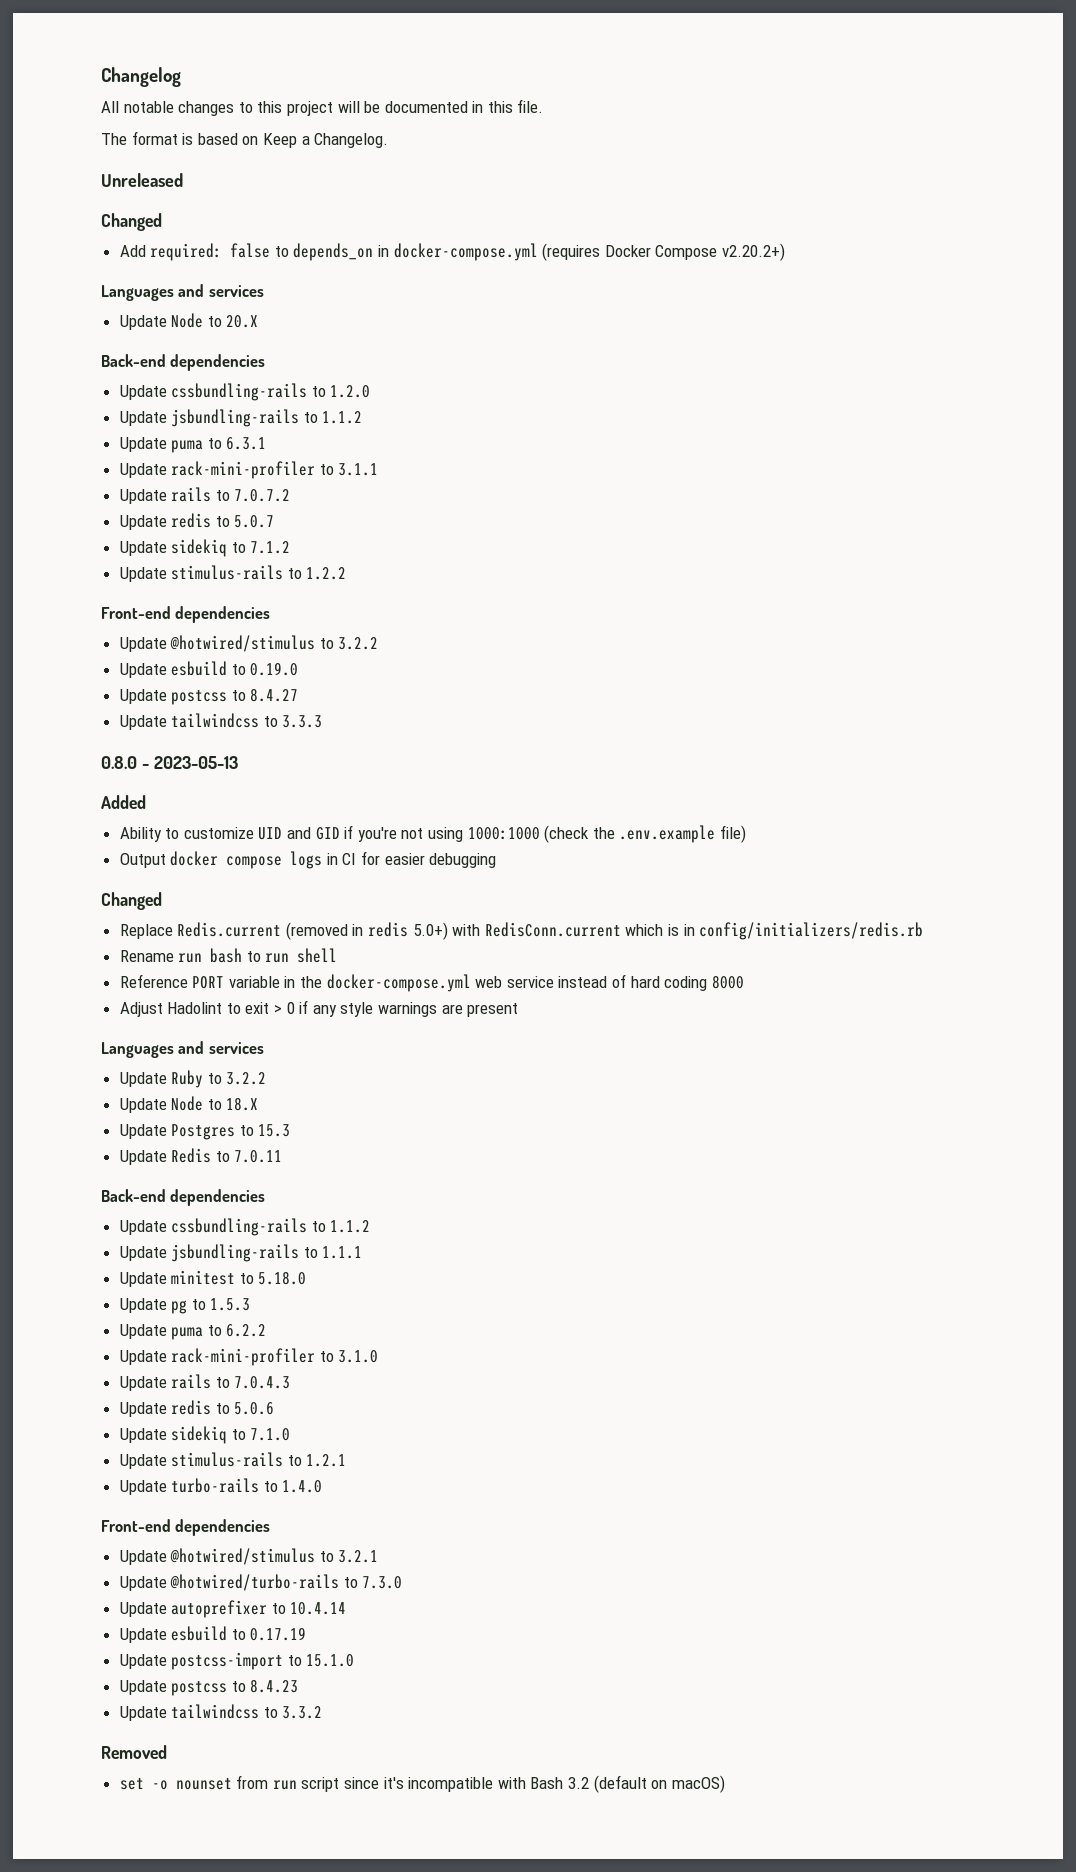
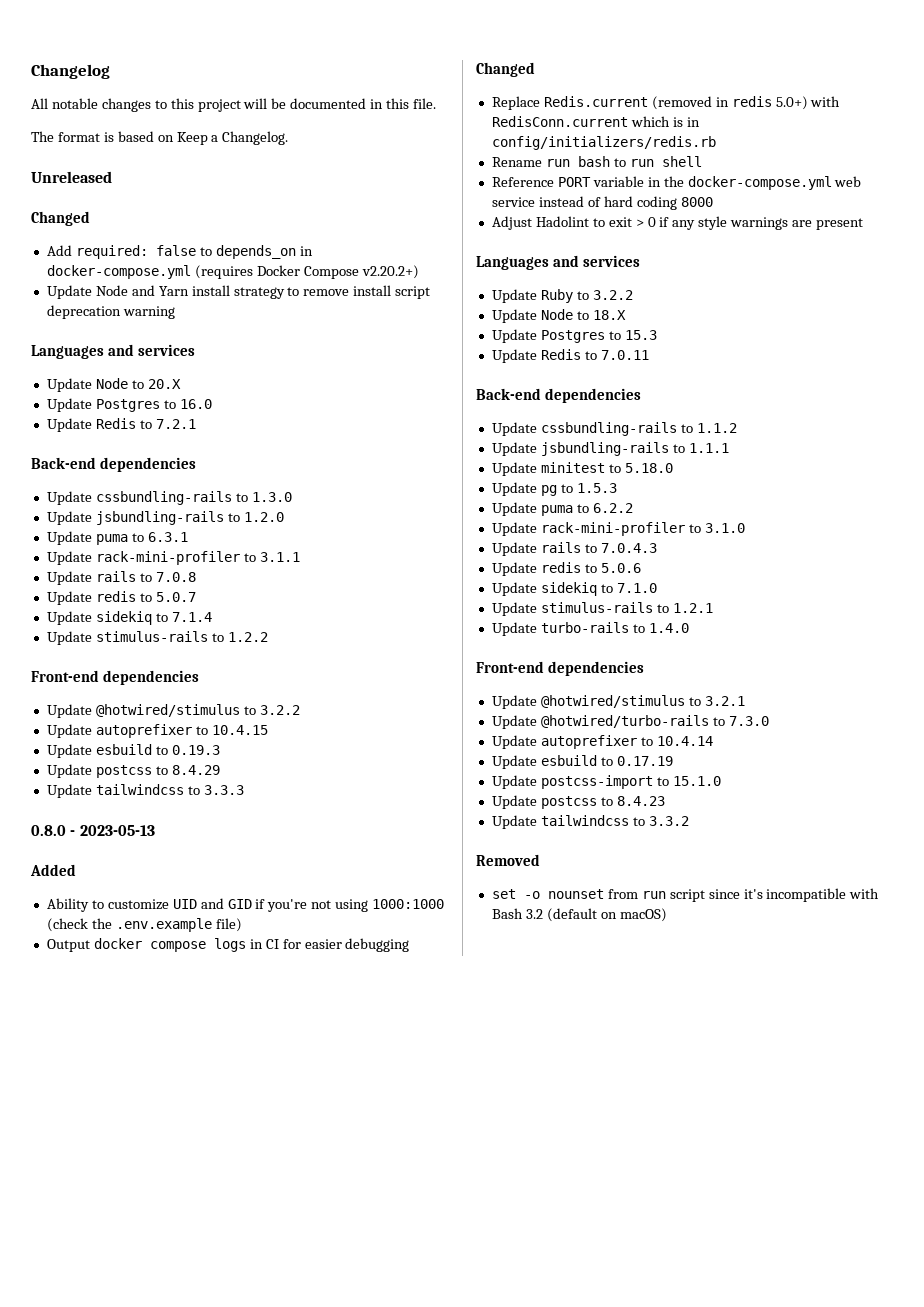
(786, 252) none -> [46,285,431,299] [46,305,175,319] // Update Node and Yarn install strategy to remove install script deprecation warning
[101,354,266,371] [119,383,371,401] [119,409,363,427] // Back-end dependencies // Update cssbundling-rails to 1.2.0 // Update jsbundling-rails to 1.1.2 -> [46,398,212,412] [46,418,196,432] [31,457,196,472] [46,491,292,505] [46,511,284,525] // Update Postgres to 16.0 // Update Redis to 7.2.1 // Back-end dependencies // Update cssbundling-rails to 1.3.0 // Update jsbundling-rails to 1.2.0
[234,489,291,502] 7.0.7.2 -> [155,572,196,582] 7.0.8
[250,541,291,554] 7.1.2 -> [171,612,212,622] 7.1.4
[119,661,299,678] [119,688,299,705] // Update esbuild to 0.19.0 // Update postcss to 8.4.27 -> [46,724,268,738] [46,744,220,758] [46,764,220,778] // Update autoprefixer to 10.4.15 // Update esbuild to 0.19.3 // Update postcss to 8.4.29

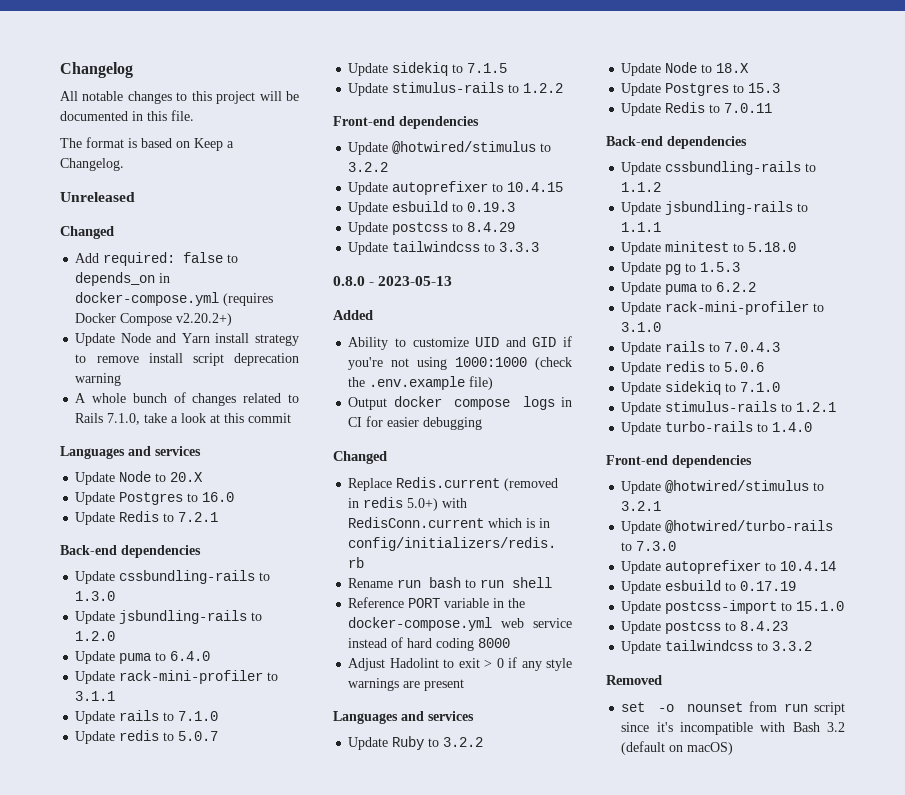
(175, 312) none -> [75,392,299,406] [75,413,292,425] // A whole bunch of changes related to Rails 7.1.0, take a look at this commit
[147,532,188,542] 6.3.1 -> [170,651,211,661] 6.4.0
[155,572,196,582] 7.0.8 -> [178,711,219,721] 7.1.0
[171,612,212,622] 7.1.4 -> [467,63,508,73] 7.1.5

